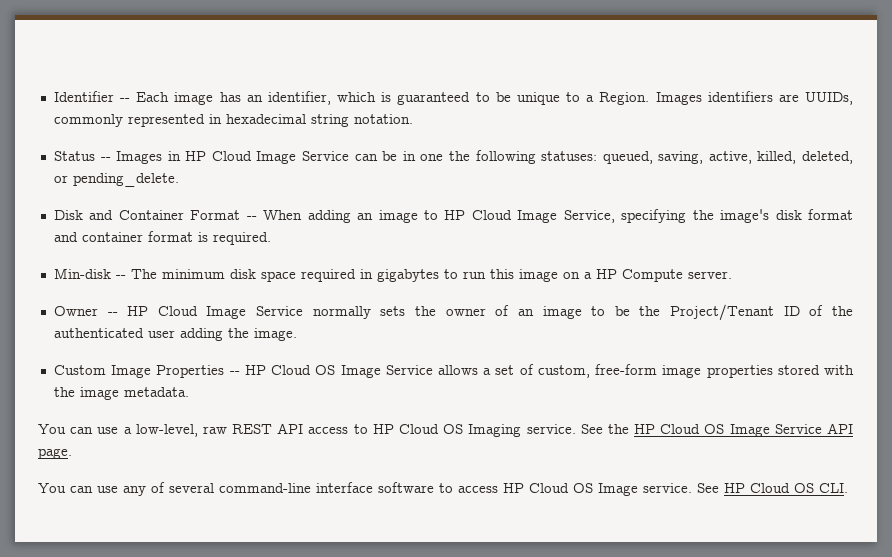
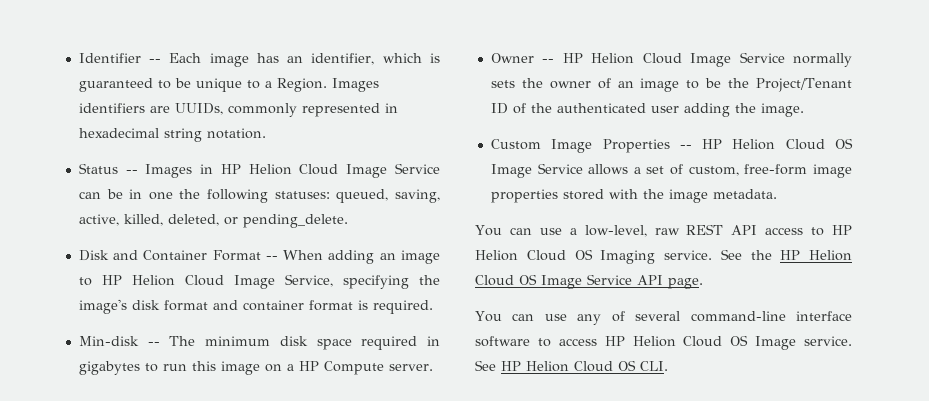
(207, 156) none -> [248,164,292,175] Helion
(466, 215) none -> [131,275,175,286] Helion
(149, 311) none -> [591,53,635,64] Helion
(266, 370) none -> [732,139,776,150] Helion
(394, 429) none -> [475,250,518,261] Helion
(656, 429) none -> [809,250,852,261] Helion
(524, 488) none -> [632,336,676,347] Helion
(745, 488) none -> [526,361,569,372] Helion

